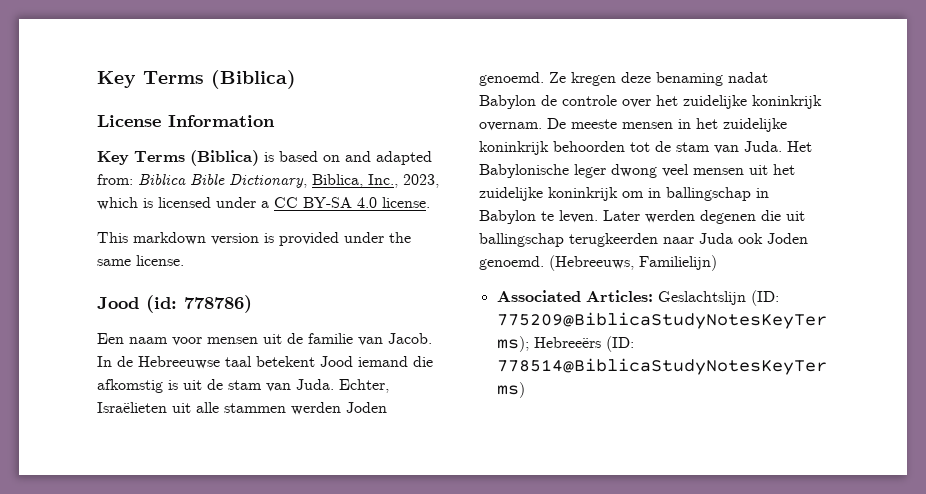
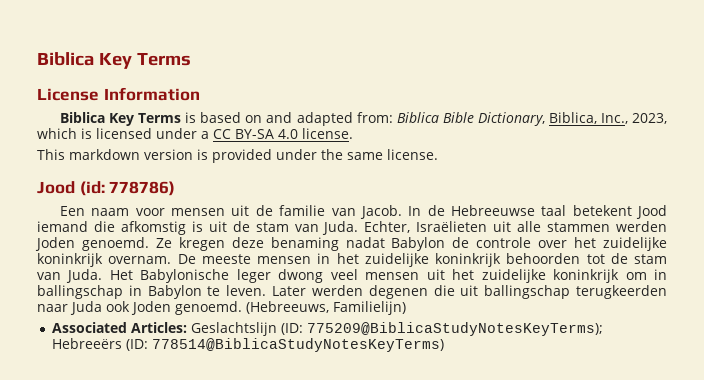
[97,70,296,89] Key Terms (Biblica) -> [37,52,191,69] Biblica Key Terms
[97,150,259,166] Key Terms (Biblica) -> [60,112,182,126] Biblica Key Terms

